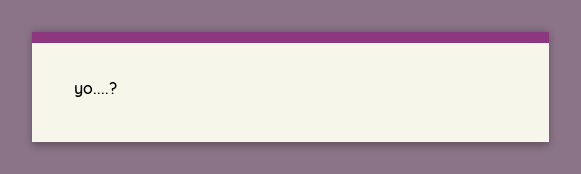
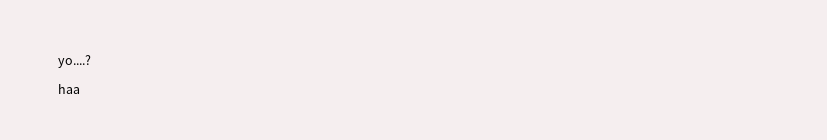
(117, 89) none -> [58,84,80,94] // haa

